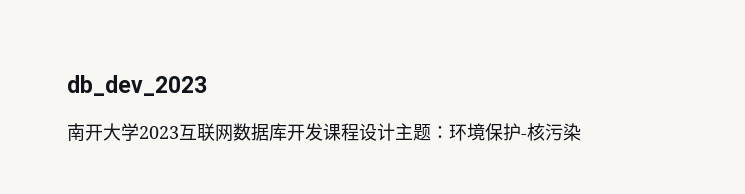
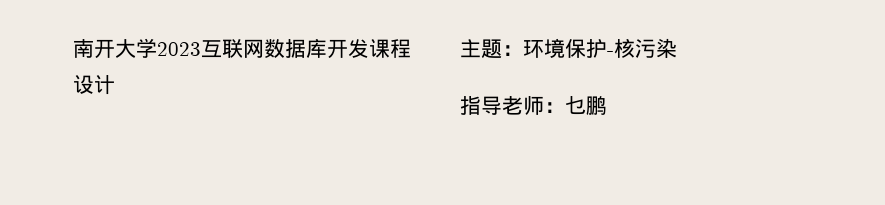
[67,75,207,96] db_dev_2023 // -> (73, 48) none
(395, 132) none -> (115, 85) //
(581, 132) none -> [460,96,607,115] // 指导老师：乜鹏

